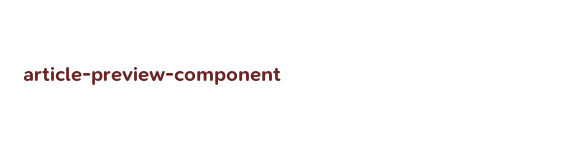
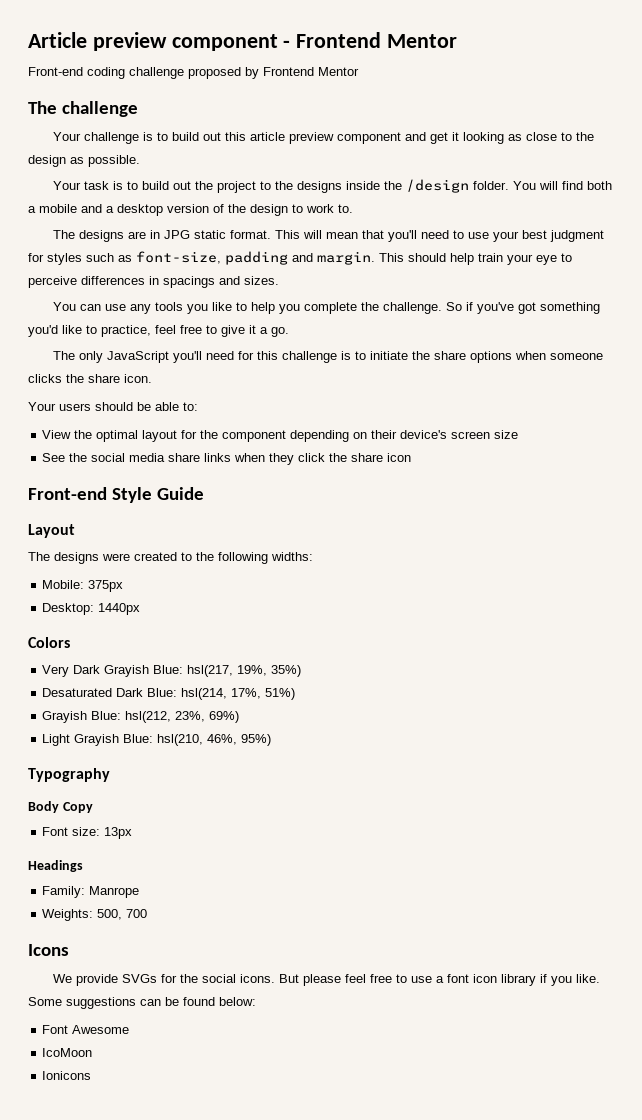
[23,66,281,85] article-preview-component -> [28,32,458,51] [28,67,359,79] [28,101,138,117] [52,132,594,144] [28,155,140,167] [52,179,612,193] [28,204,353,216] [52,230,604,242] [28,251,572,265] [28,276,279,288] [52,302,600,314] [28,325,289,337] [52,351,603,363] [28,374,152,383] [28,402,198,411] [42,430,519,442] [42,453,412,465] [28,487,204,503] [28,524,75,538] [28,552,313,564] [42,580,124,592] [42,603,141,615] [28,637,70,648] [42,665,302,677] [42,688,296,700] [42,711,240,723] [42,734,272,746] [28,768,110,782] [28,801,93,813] [42,827,133,839] [28,860,83,872] [42,886,140,898] [42,909,148,921] [28,944,69,956] [52,974,600,986] [28,997,256,1009] [42,1025,130,1034] [42,1048,93,1057] [42,1071,92,1080] Article preview component - Frontend Mentor // Front-end coding challenge proposed by Frontend Mentor // The challenge // Your challenge is to build out this article preview component and get it looking as close to the design as possible. // Your task is to build out the project to the designs inside the /design folder. You will find both a mobile and a desktop version of the design to work to. // The designs are in JPG static format. This will mean that you'll need to use your best judgment for styles such as font-size, padding and margin. This should help train your eye to perceive differences in spacings and sizes. // You can use any tools you like to help you complete the challenge. So if you've got something you'd like to practice, feel free to give it a go. // The only JavaScript you'll need for this challenge is to initiate the share options when someone clicks the share icon. // Your users should be able to: // View the optimal layout for the component depending on their device's screen size // See the social media share links when they click the share icon // Front-end Style Guide // Layout // The designs were created to the following widths: // Mobile: 375px // Desktop: 1440px // Colors // Very Dark Grayish Blue: hsl(217, 19%, 35%) // Desaturated Dark Blue: hsl(214, 17%, 51%) // Grayish Blue: hsl(212, 23%, 69%) // Light Grayish Blue: hsl(210, 46%, 95%) // Typography // Body Copy // Font size: 13px // Headings // Family: Manrope // Weights: 500, 700 // Icons // We provide SVGs for the social icons. But please feel free to use a font icon library if you like. Some suggestions can be found below: // Font Awesome // IcoMoon // Ionicons

